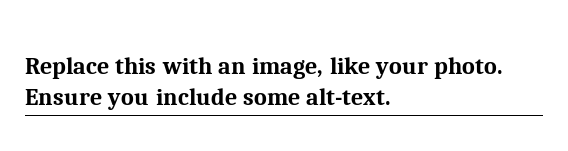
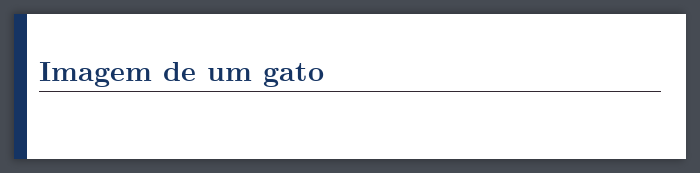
[25,57,504,79] [25,88,392,110] Replace this with an image, like your photo. Ensure you include some alt-text. -> [39,62,324,87] Imagem de um gato

